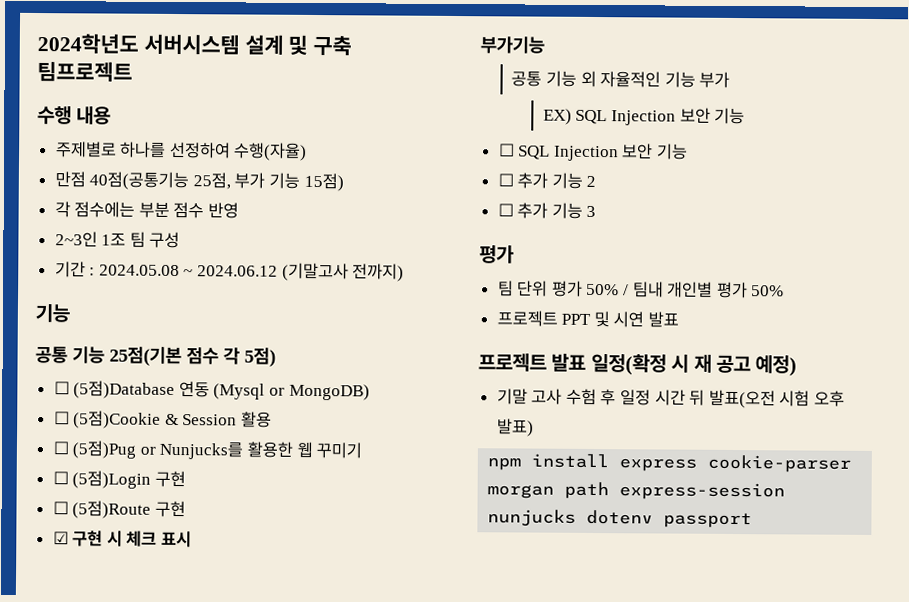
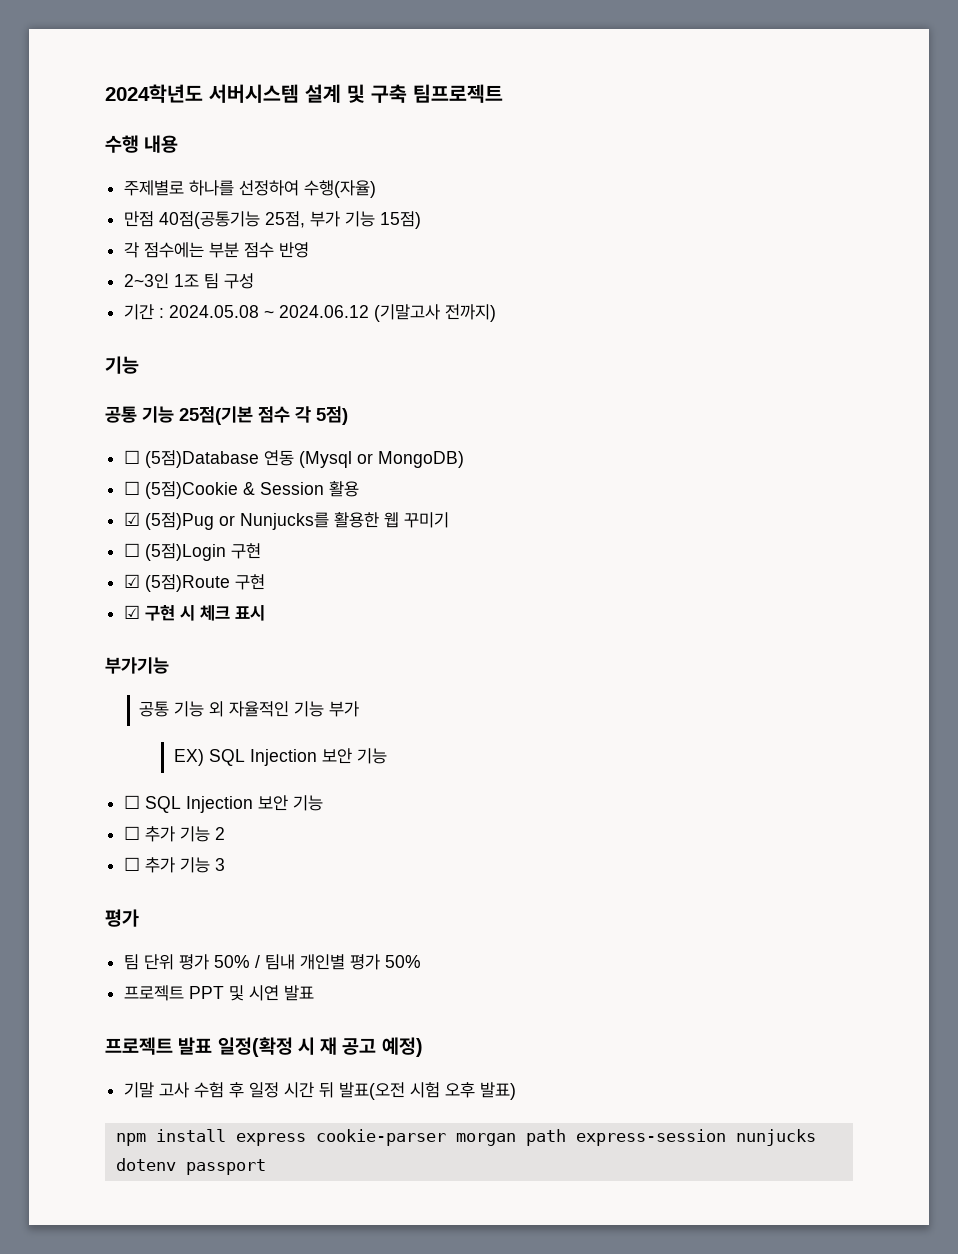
[52,441,69,455] ☐ -> [124,512,141,526] ☑
[52,501,69,515] ☐ -> [124,574,141,588] ☑

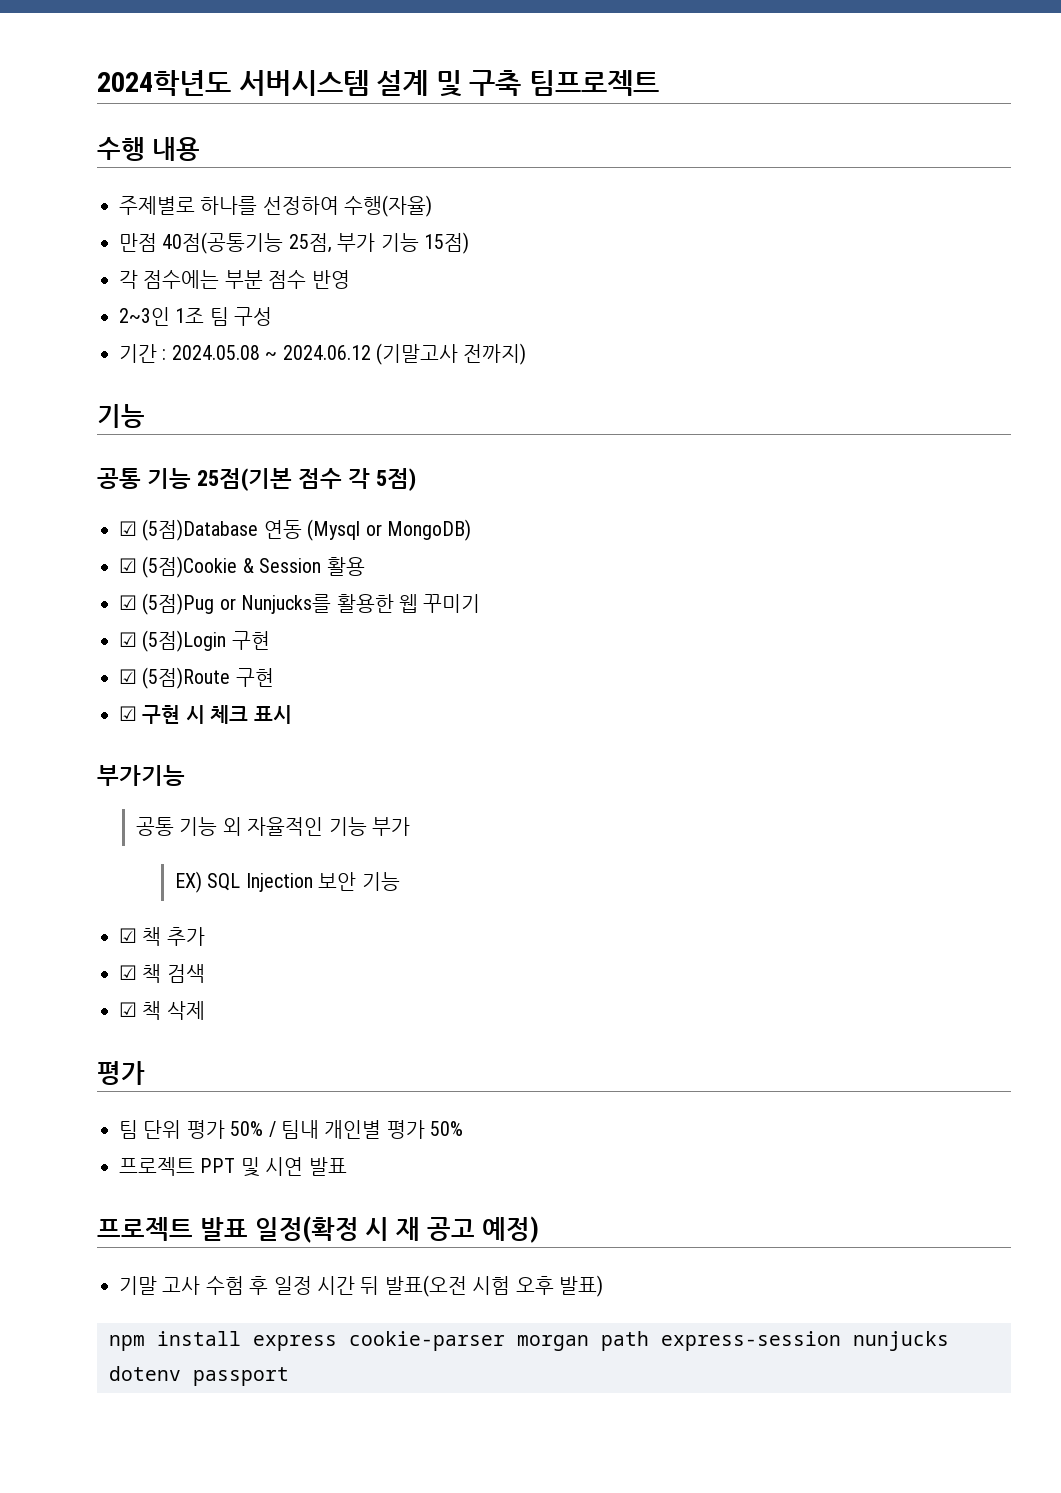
[124,450,141,464] ☐ -> [119,521,137,536] ☑
[124,481,141,495] ☐ -> [119,558,137,573] ☑
[124,543,141,557] ☐ -> [119,632,137,647] ☑
[124,795,324,813] [124,826,226,842] [124,857,226,873] ☐ SQL Injection 보안 기능 // ☐ 추가 기능 2 // ☐ 추가 기능 3 -> [119,927,205,946] [119,964,205,983] [119,1001,205,1020] ☑ 책 추가 // ☑ 책 검색 // ☑ 책 삭제

